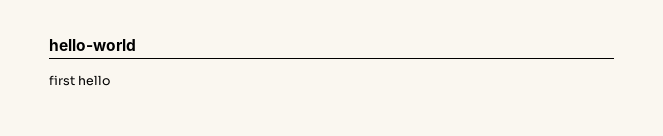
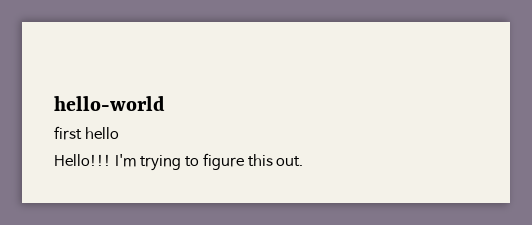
(111, 80) none -> [54,153,304,171] // Hello!!! I'm trying to figure this out.

